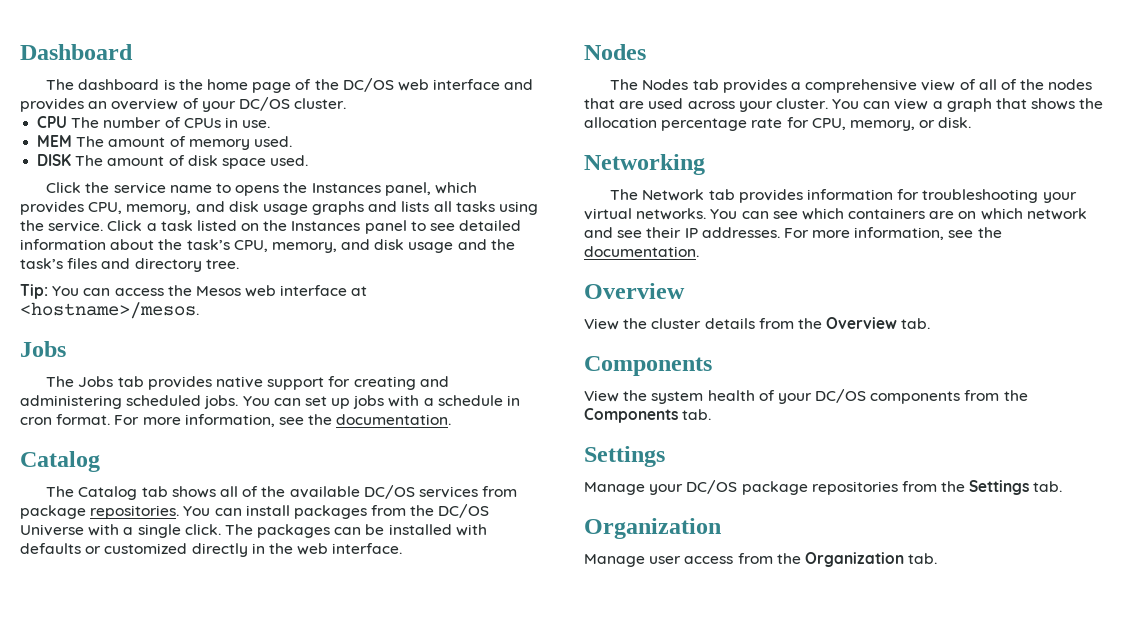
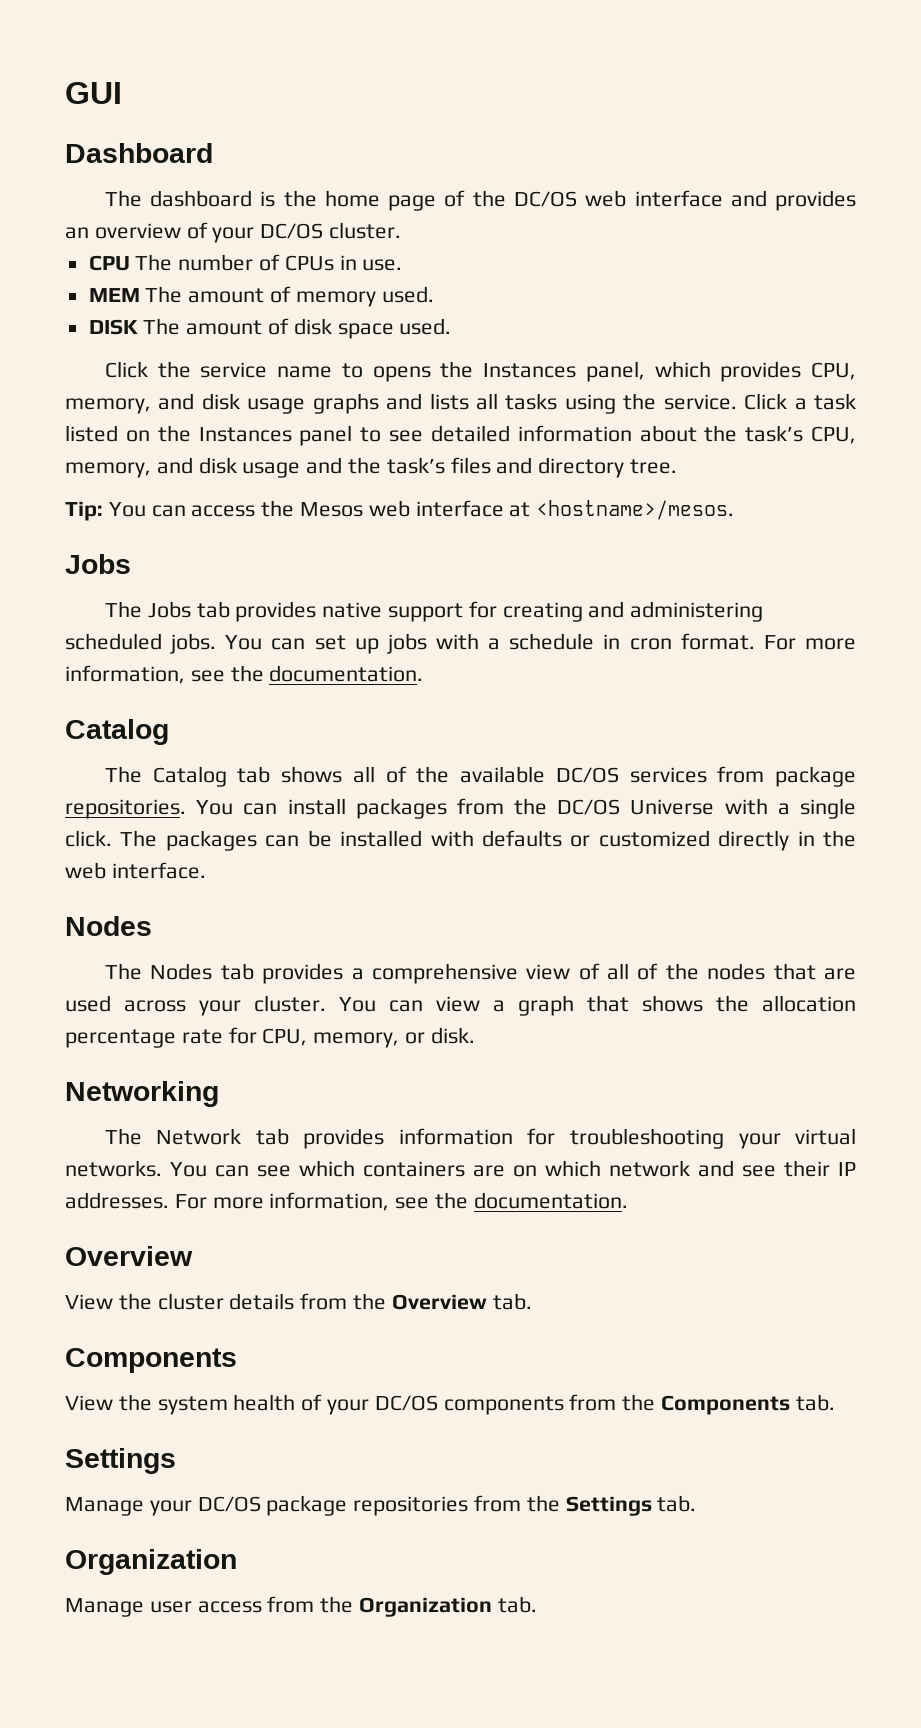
(20, 52) none -> [65,82,122,104] GUI //

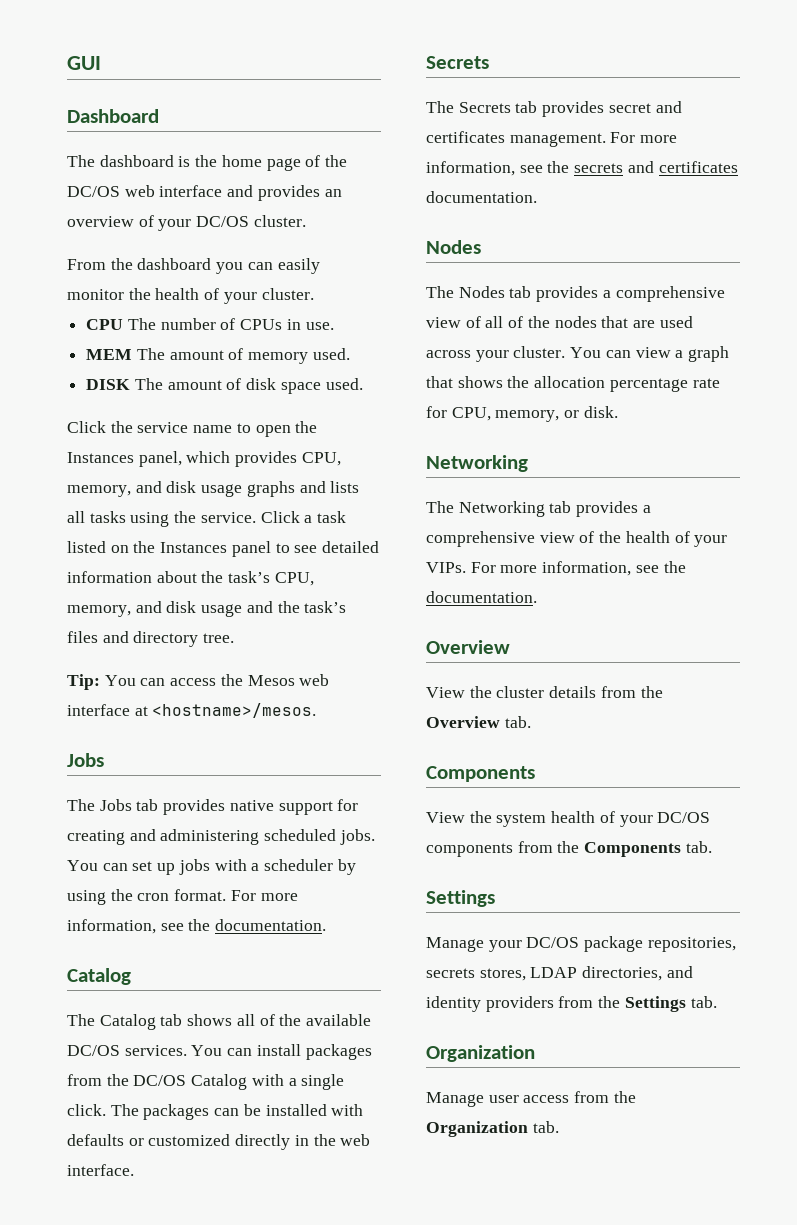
(402, 230) none -> [67,258,320,274] [67,288,314,304] // From the dashboard you can easily monitor the health of your cluster.
[372,366,431,382] opens -> [255,425,291,437] open
[509,633,621,650] schedule in -> [264,859,356,875] [67,889,133,905] scheduler by using the
[629,766,857,787] [65,799,186,819] services from package repositories. -> [124,1045,187,1056] services.
[630,799,715,815] Universe -> [191,1074,248,1090] Catalog
(206, 870) none -> [426,56,489,69] [426,101,682,117] [426,131,678,147] [426,161,738,176] [426,191,537,203] // Secrets // The Secrets tab provides secret and certificates management. For more information, see the secrets and certificates documentation.
[156,1128,856,1149] [65,1160,856,1177] [65,1192,169,1209] Network tab provides information for troubleshooting your virtual networks. You can see which containers are on which network and see their IP addresses. -> [458,501,651,517] [426,531,728,547] [426,562,466,573] Networking tab provides a comprehensive view of the health of your VIPs.
[353,1496,469,1516] repositories -> [647,937,736,952] [426,966,693,981] [426,996,554,1012] repositories, secrets stores, LDAP directories, and identity providers

